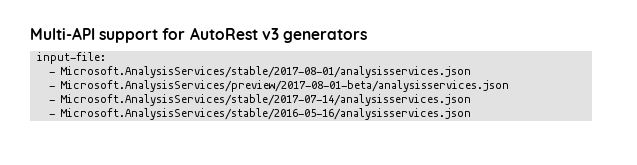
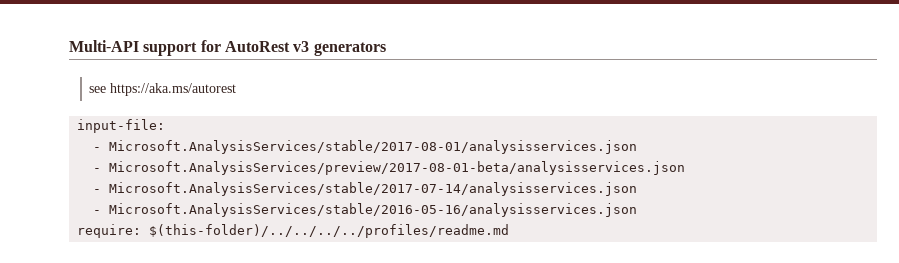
(367, 36) none -> [89,83,237,96] // see https://aka.ms/autorest
(471, 114) none -> [77,224,510,238] // require: $(this-folder)/../../../../profiles/readme.md

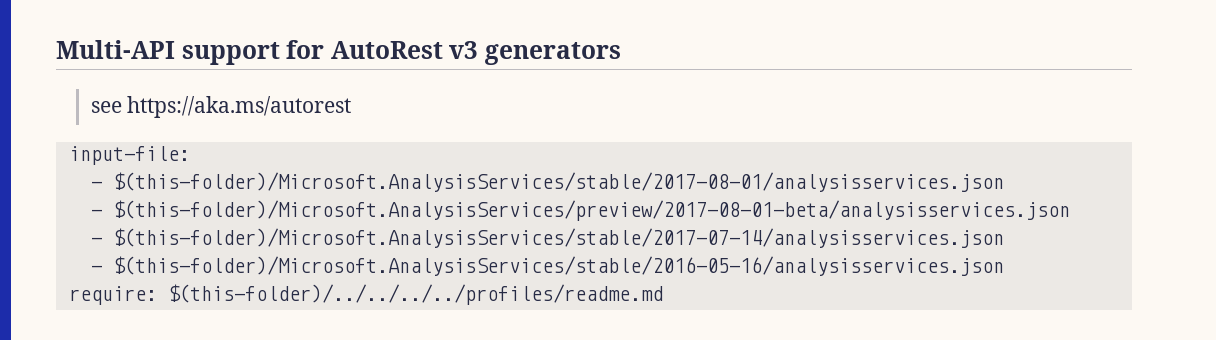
[109,140,638,154] [93,161,686,175] [93,182,638,196] [93,203,638,217] Microsoft.AnalysisServices/stable/2017-08-01/analysisservices.json // - Microsoft.AnalysisServices/preview/2017-08-01-beta/analysisservices.json // - Microsoft.AnalysisServices/stable/2017-07-14/analysisservices.json // - Microsoft.AnalysisServices/stable/2016-05-16/analysisservices.json -> [112,172,1004,192] [90,200,1070,221] [90,228,1004,248] [90,256,1004,276] $(this-folder)/Microsoft.AnalysisServices/stable/2017-08-01/analysisservices.json // - $(this-folder)/Microsoft.AnalysisServices/preview/2017-08-01-beta/analysisservices.json // - $(this-folder)/Microsoft.AnalysisServices/stable/2017-07-14/analysisservices.json // - $(this-folder)/Microsoft.AnalysisServices/stable/2016-05-16/analysisservices.json

